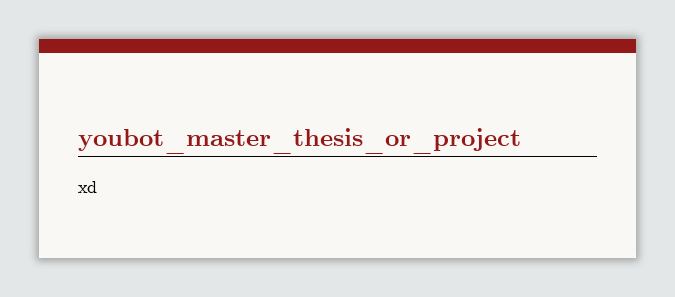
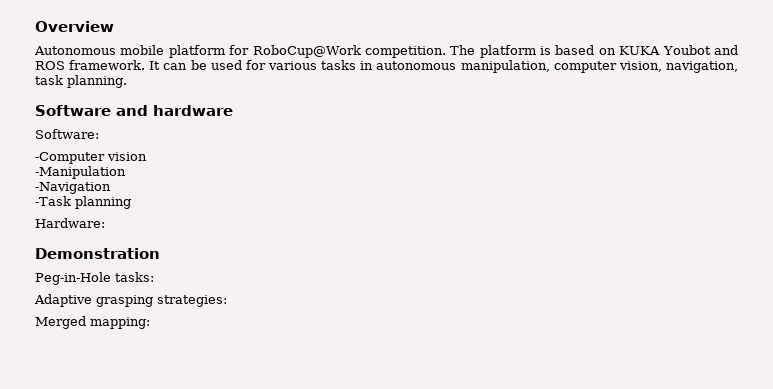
[78,128,521,154] [78,181,97,193] youbot_master_thesis_or_project // xd -> [35,21,114,32] [34,45,738,58] [35,60,738,73] [35,75,127,88] [35,105,233,116] [35,129,99,139] [35,152,147,164] [35,166,126,179] [35,182,111,194] [35,196,131,209] [35,218,105,228] [35,248,160,259] [35,272,154,285] [34,294,227,307] [35,316,150,329] Overview // Autonomous mobile platform for RoboCup@Work competition. The platform is based on KUKA Youbot and ROS framework. It can be used for various tasks in autonomous manipulation, computer vision, navigation, task planning. // Software and hardware // Software: // -Computer vision // -Manipulation // -Navigation // -Task planning // Hardware: // Demonstration // Peg-in-Hole tasks: // Adaptive grasping strategies: // Merged mapping:

